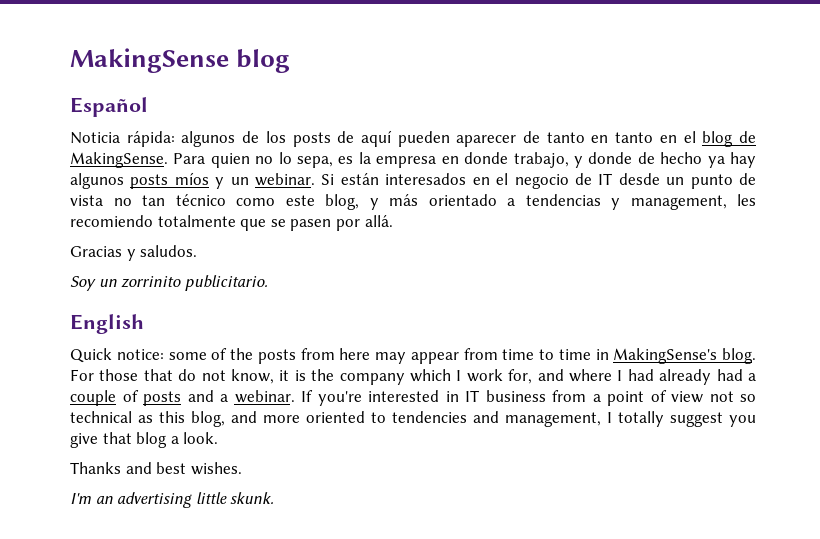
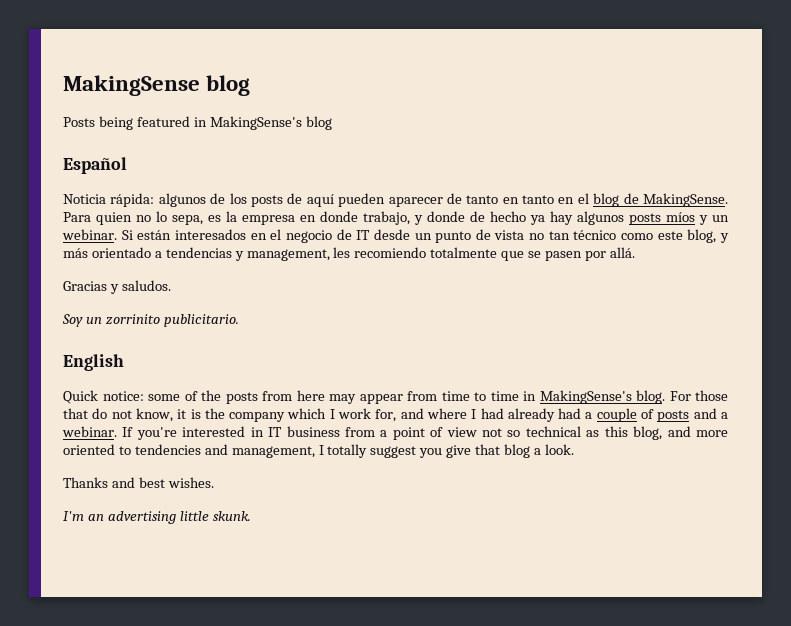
(291, 61) none -> [63,116,332,130] // Posts being featured in MakingSense's blog

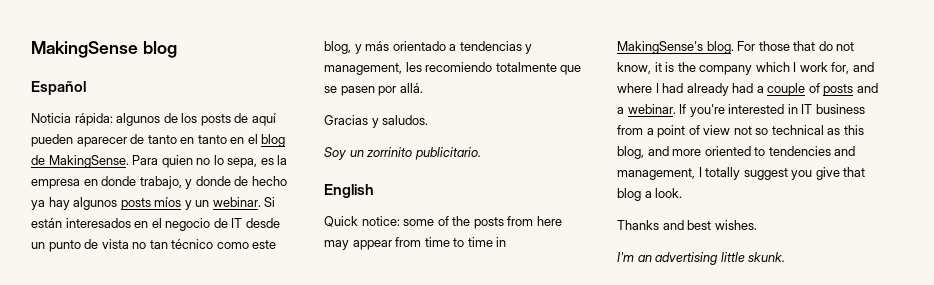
[63,116,332,130] // Posts being featured in MakingSense's blog -> (177, 49) none

